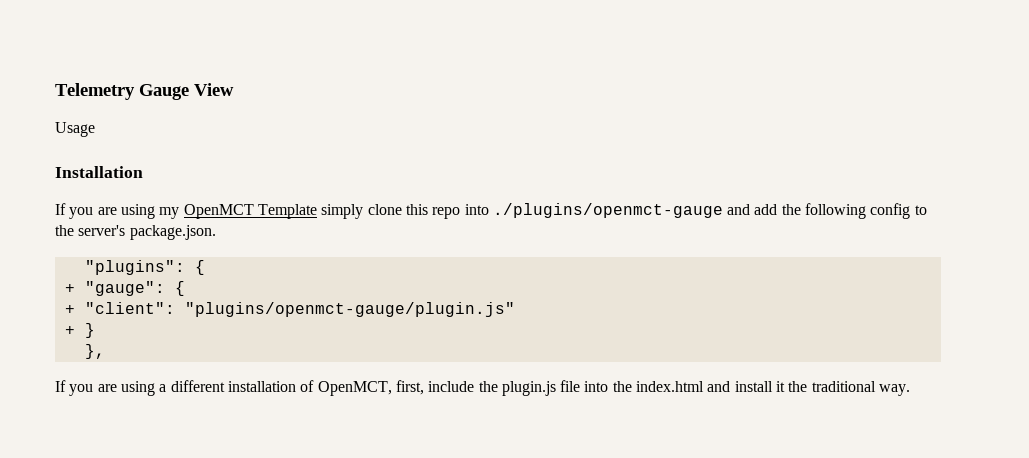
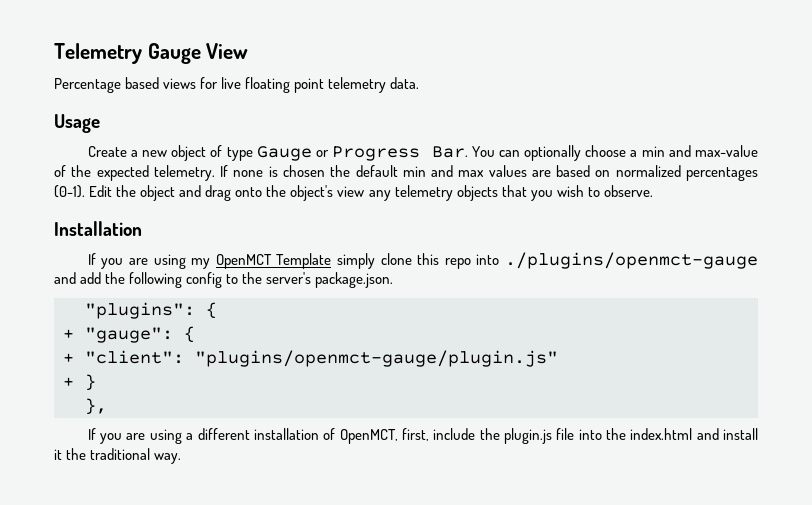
[55,122,95,137] Usage -> [54,77,420,93] [54,114,100,133] [87,145,759,161] [54,165,759,181] [54,185,653,201] Percentage based views for live floating point telemetry data. // Usage // Create a new object of type Gauge or Progress Bar. You can optionally choose a min and max-value of the expected telemetry. If none is chosen the default min and max values are based on normalized percentages (0-1). Edit the object and drag onto the object's view any telemetry objects that you wish to observe.

